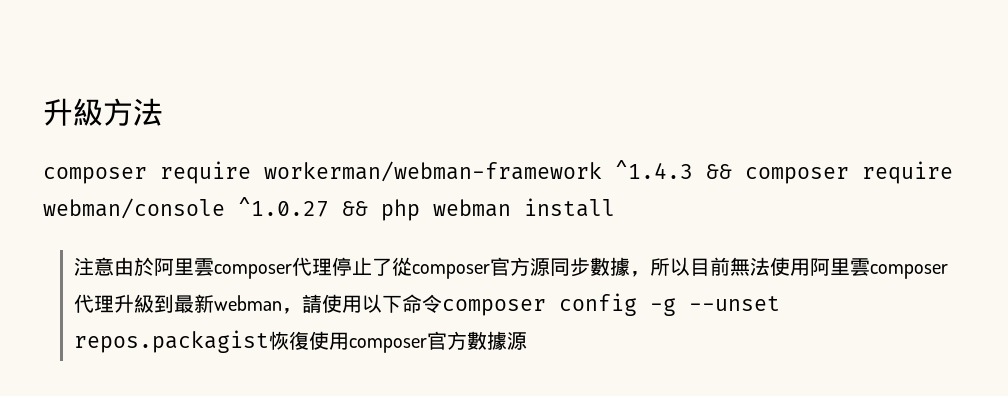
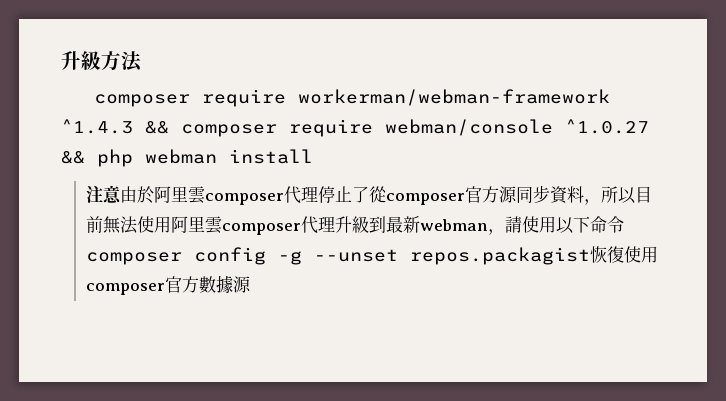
[589,257,630,276] 數據 -> [549,186,584,204] 資料

